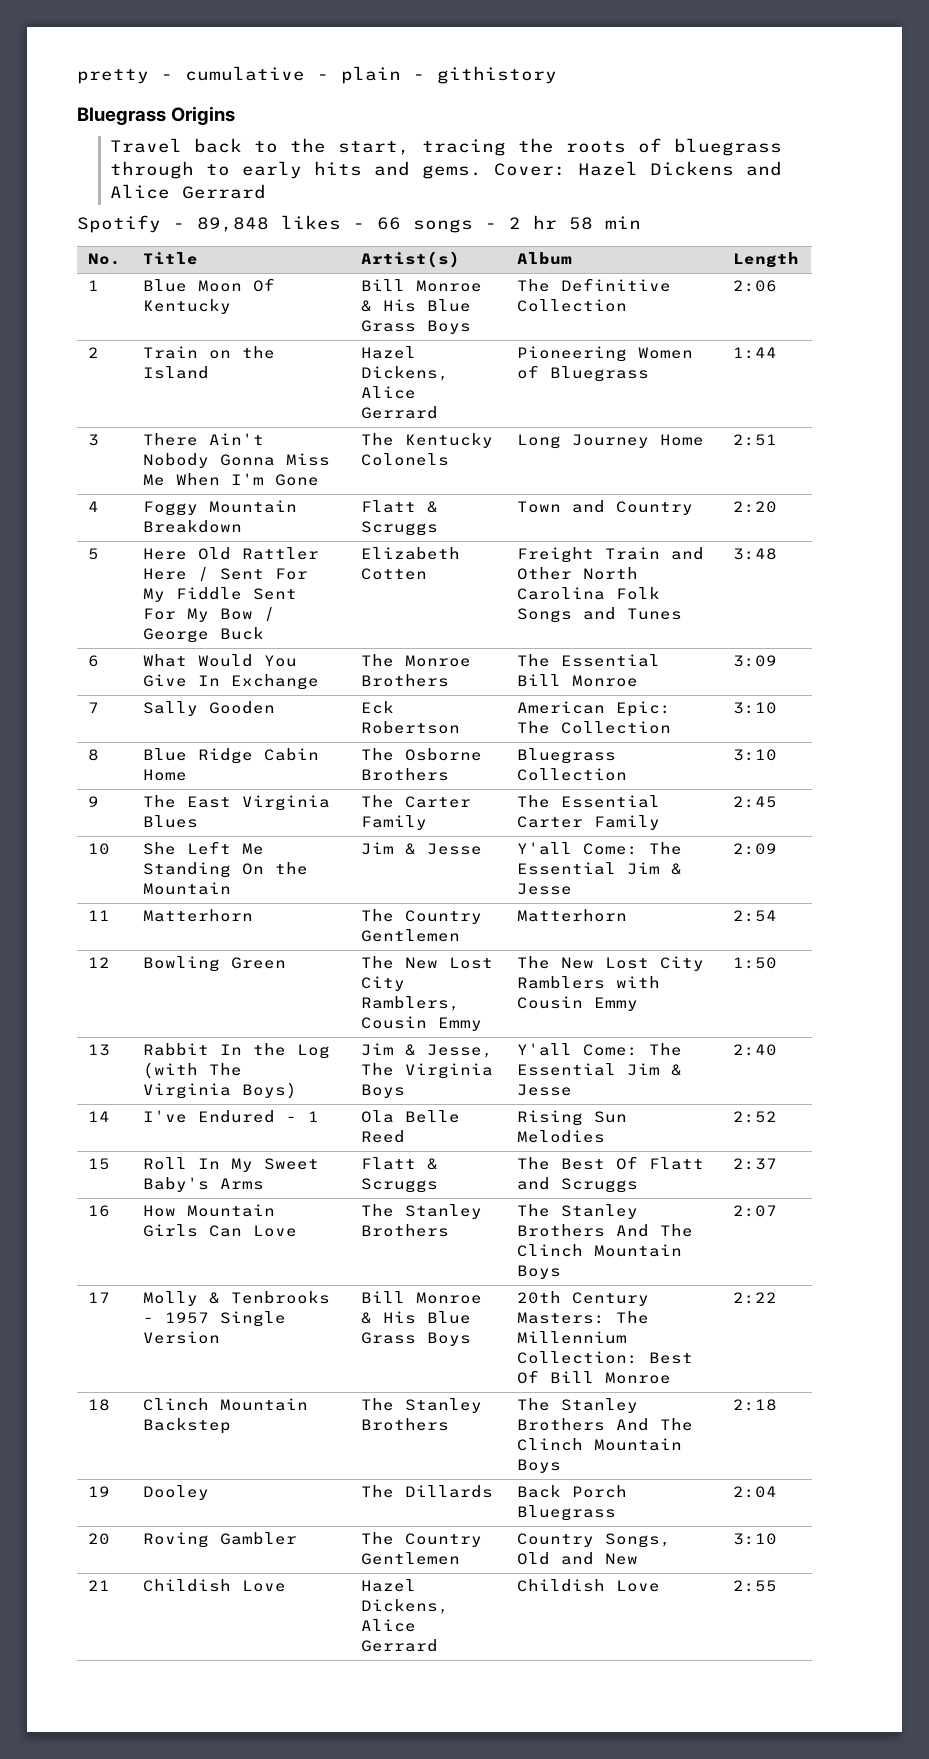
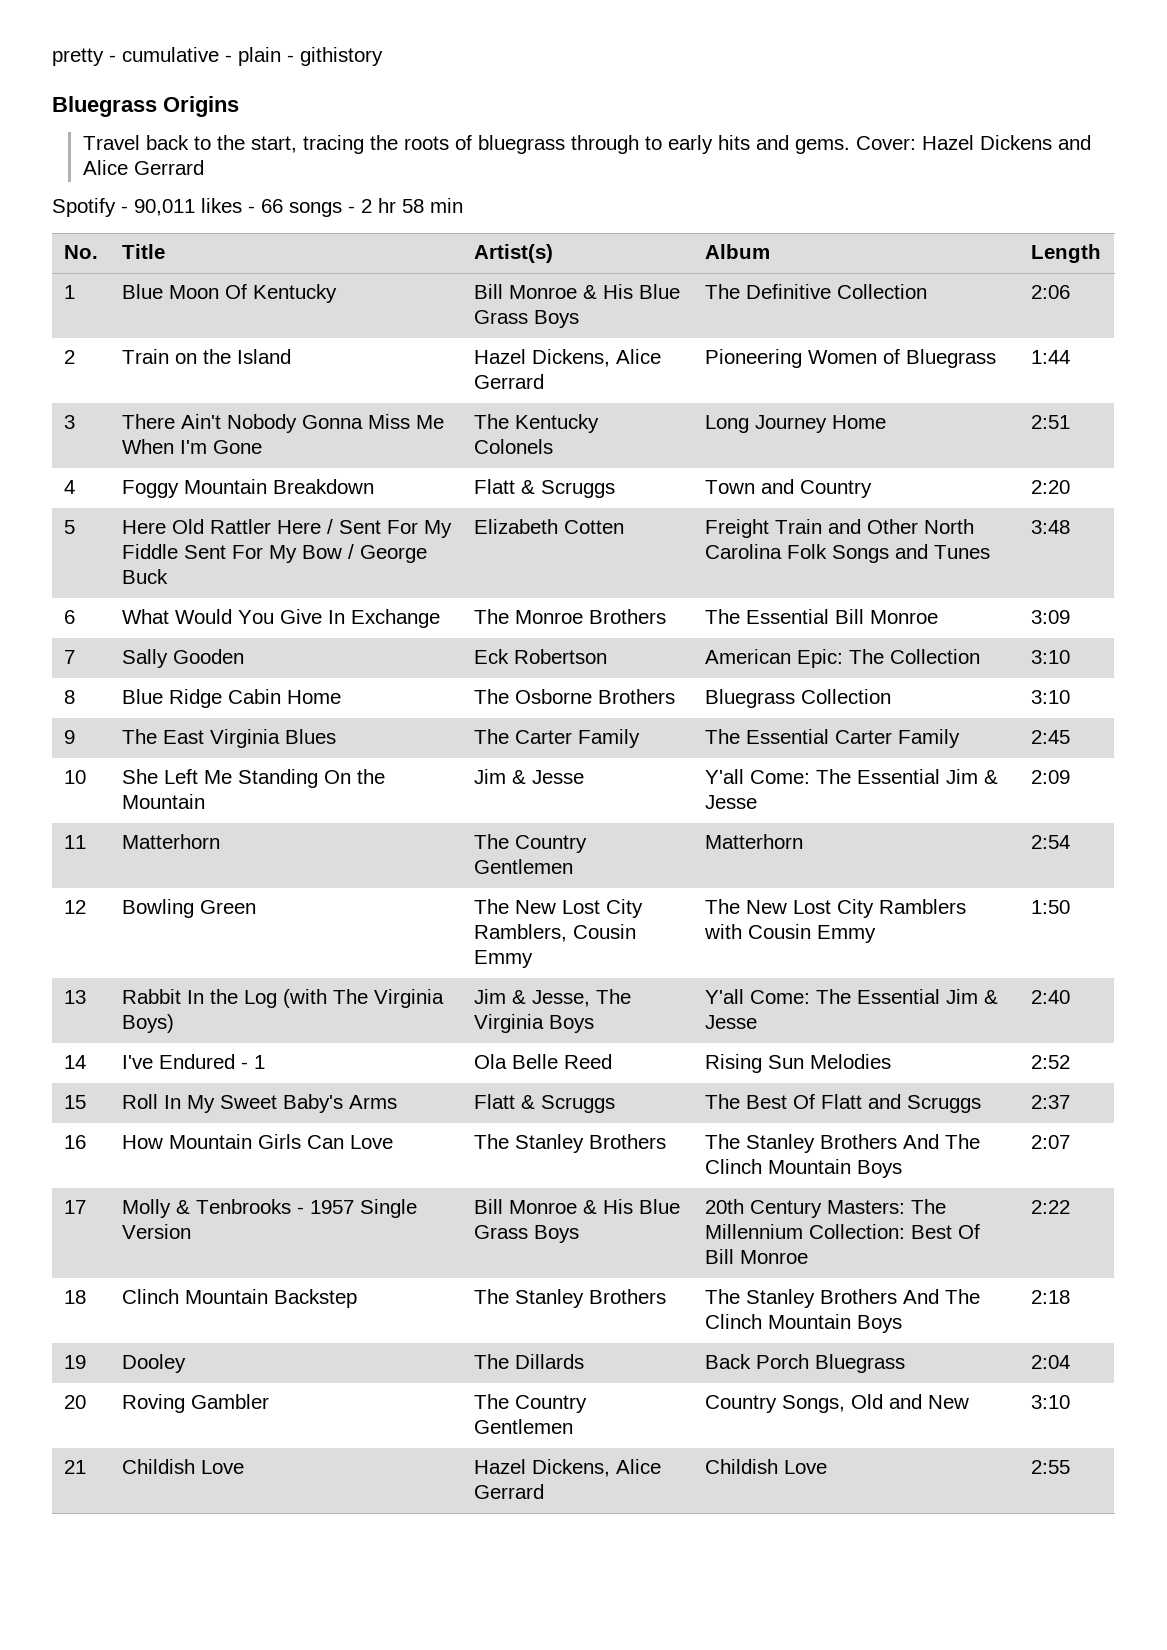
[197,217,269,232] 89,848 -> [134,199,195,216] 90,011

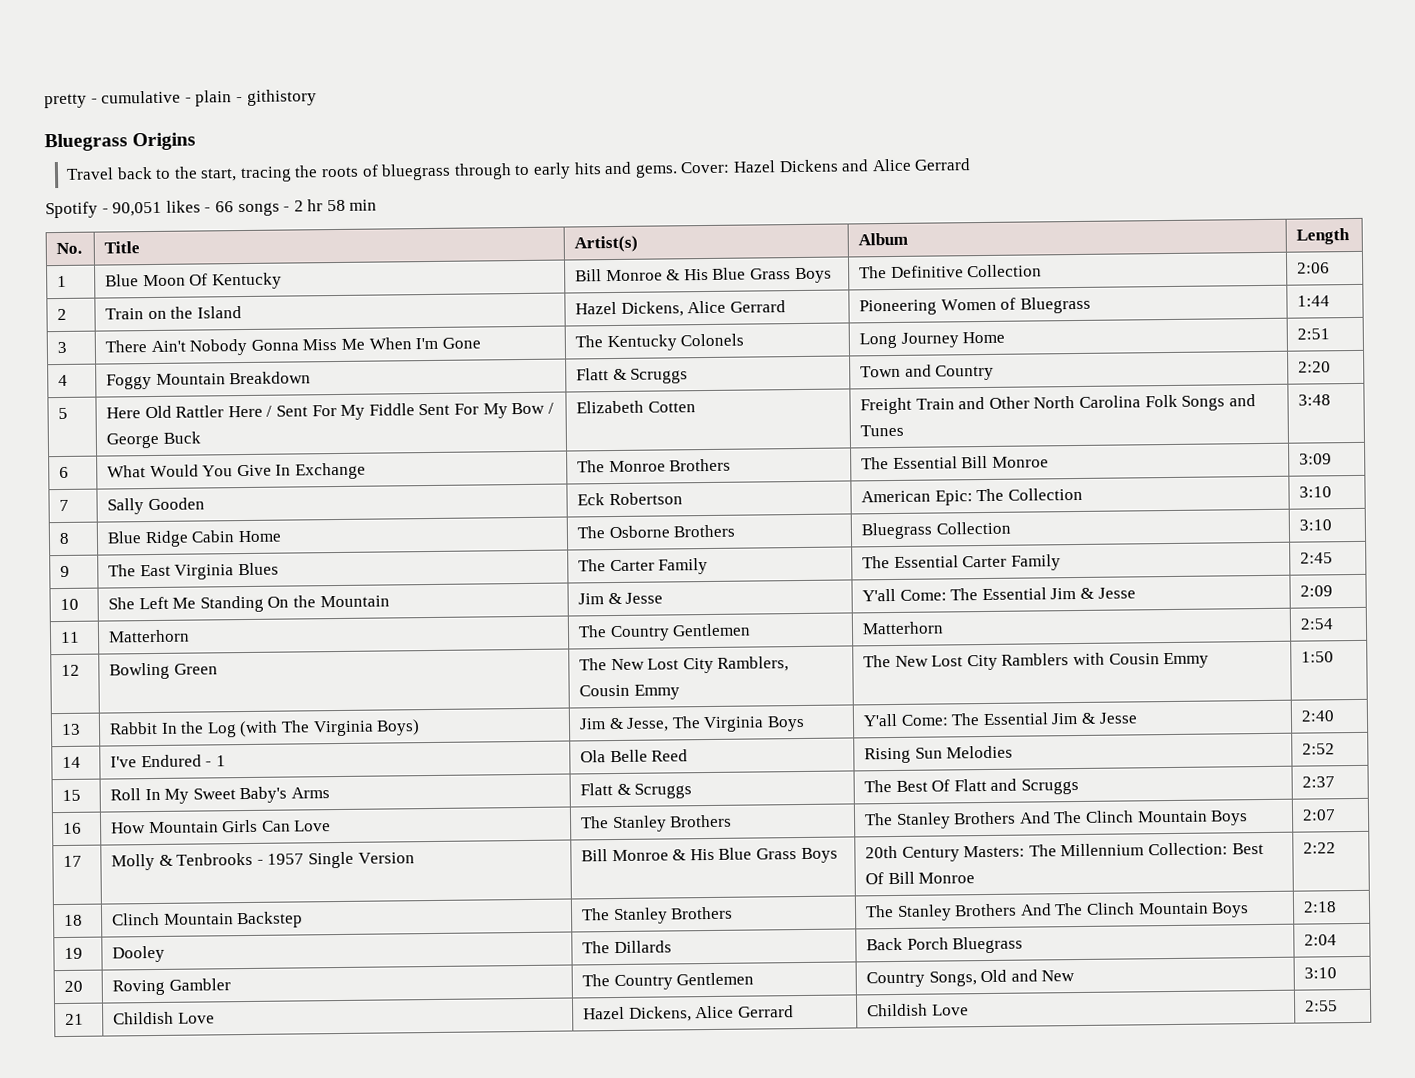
[134,199,195,216] 90,011 -> [112,201,163,217] 90,051

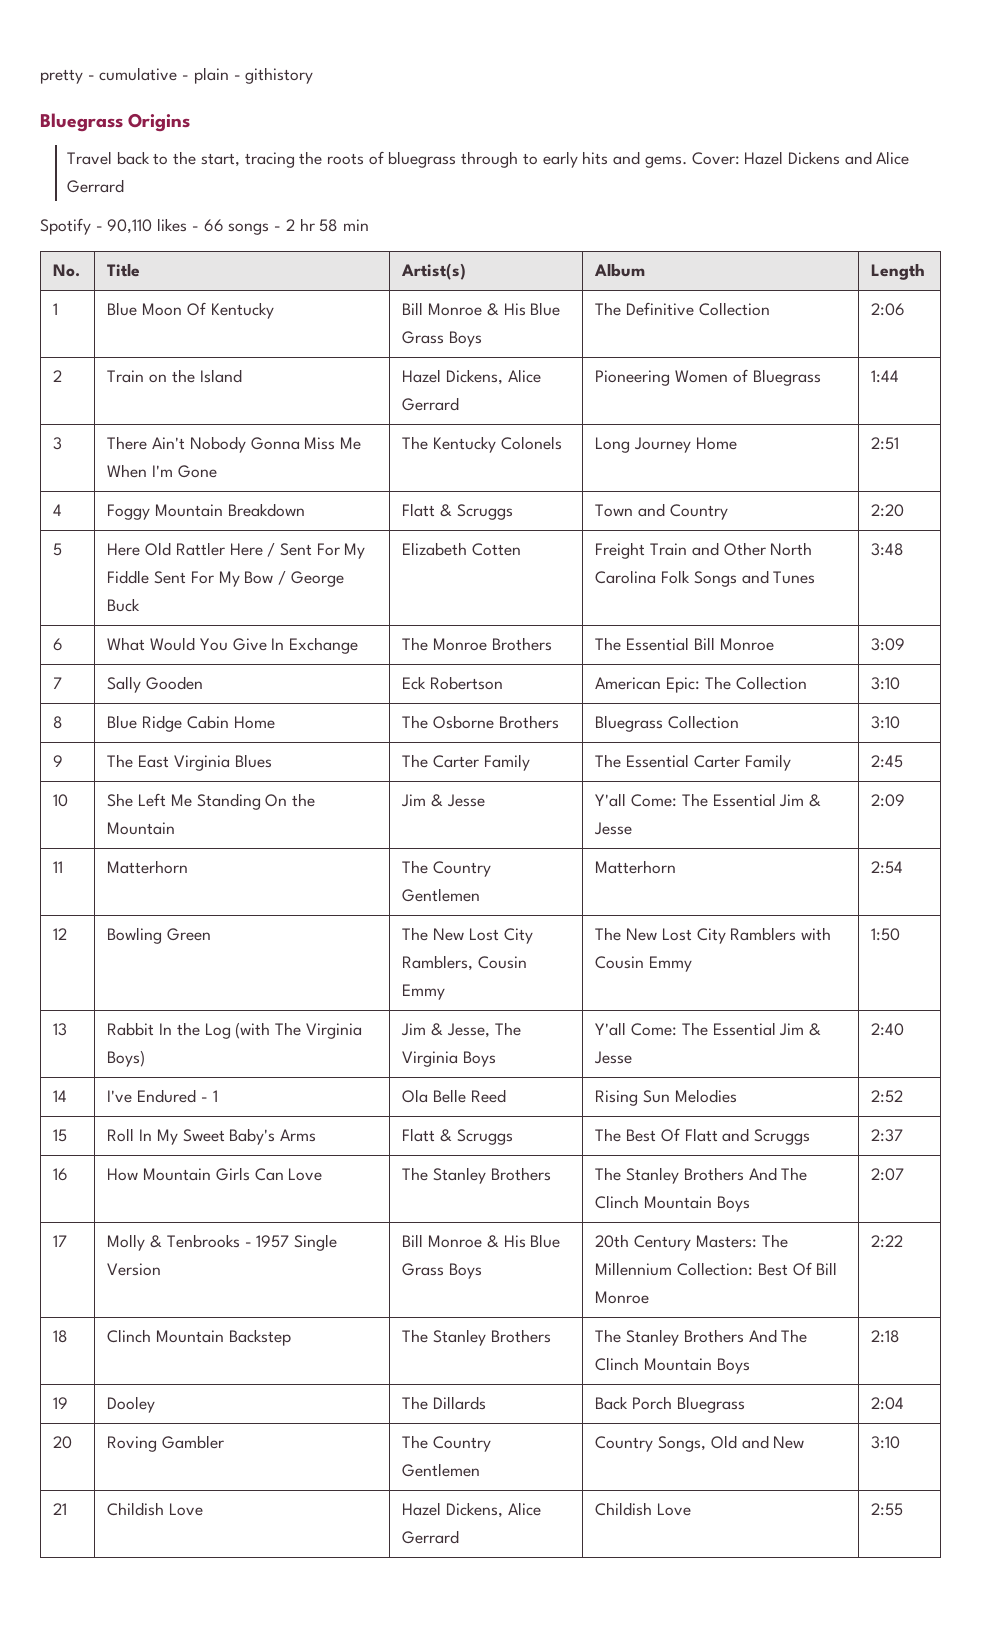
[112,201,163,217] 90,051 -> [107,219,153,234] 90,110

